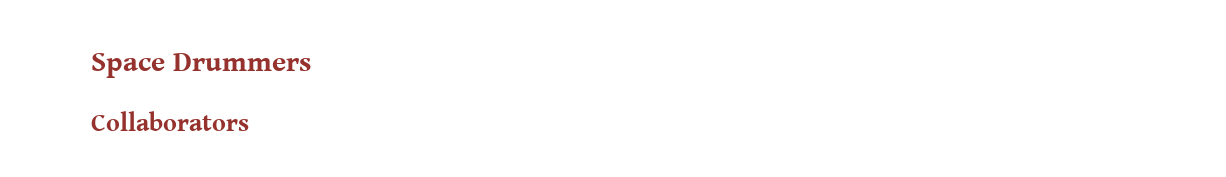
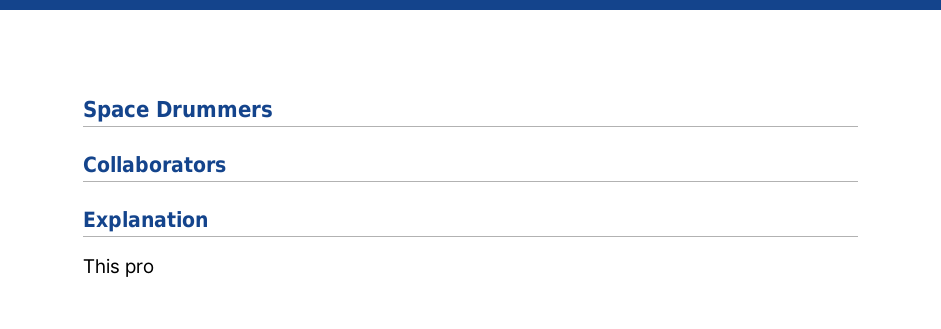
(249, 121) none -> [83,211,208,232] [83,258,155,277] // Explanation // This pro

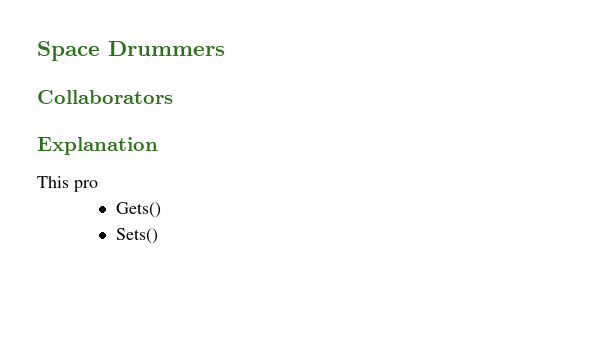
(155, 269) none -> [115,202,161,218] [115,228,158,244] // Gets() // Sets()

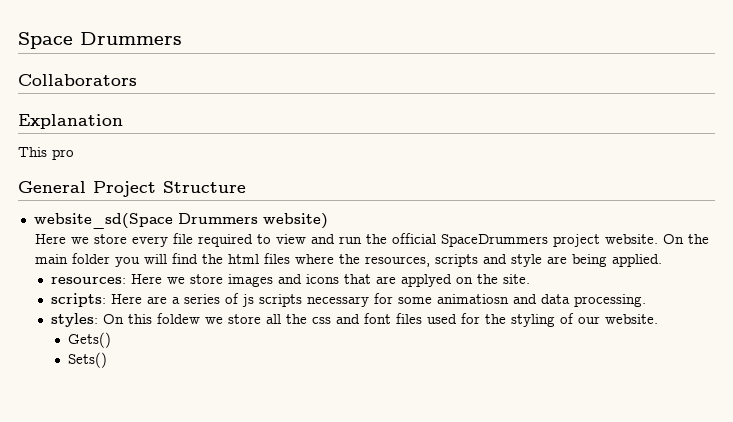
(98, 186) none -> [18,181,246,197] [33,213,328,229] [35,233,710,247] [35,253,663,267] [51,274,531,287] [51,293,647,307] [51,313,659,327] // General Project Structure // website_sd(Space Drummers website) // Here we store every file required to view and run the official SpaceDrummers project website. On the main folder you will find the html files where the resources, scripts and style are being applied. // resources: Here we store images and icons that are applyed on the site. // scripts: Here are a series of js scripts necessary for some animatiosn and data processing. // styles: On this foldew we store all the css and font files used for the styling of our website.

